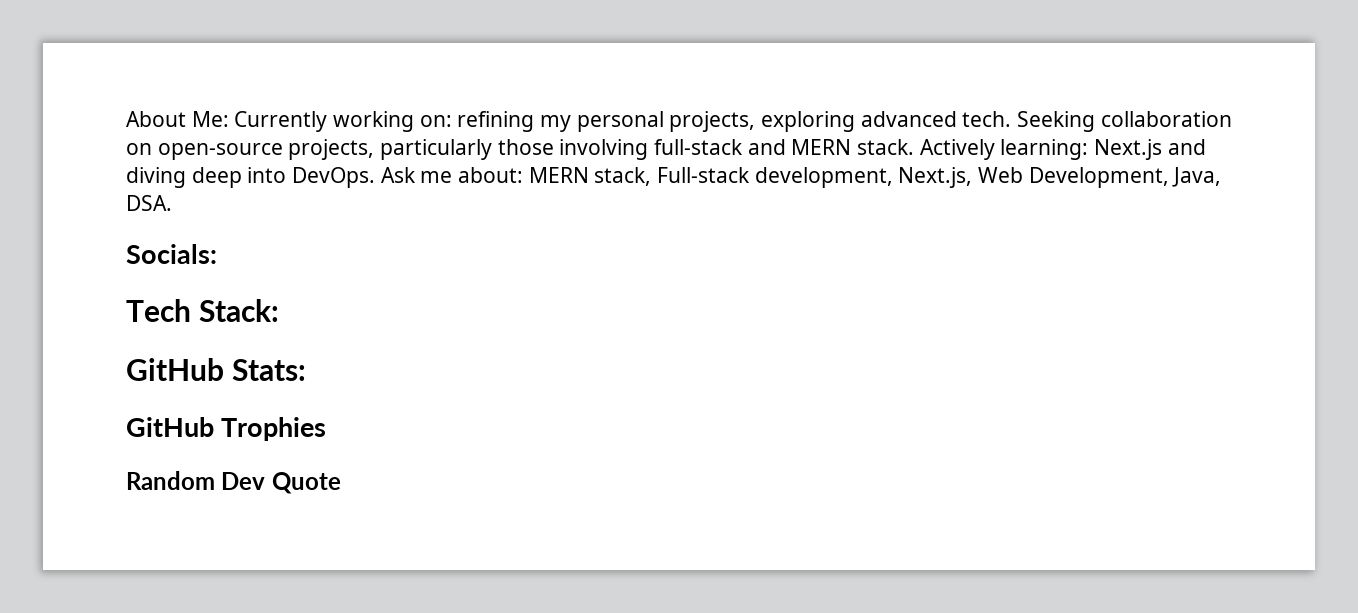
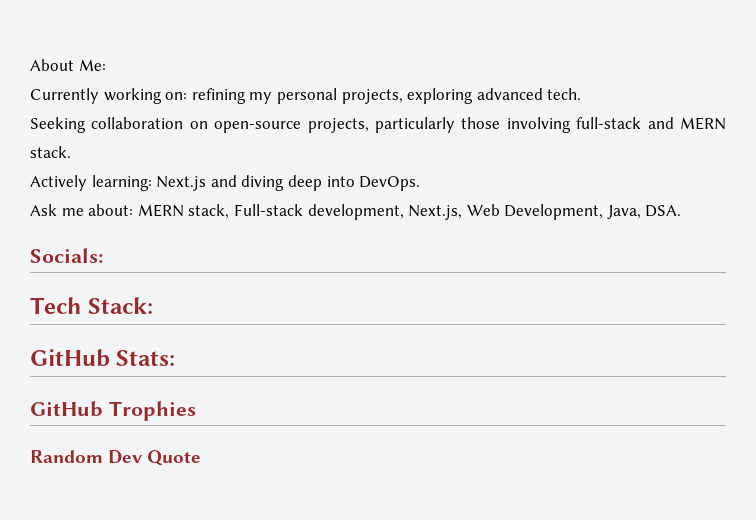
(229, 119) none -> (106, 65) //
(1012, 119) none -> (582, 94) //
(915, 147) none -> (71, 152) //
(376, 177) none -> (421, 183) //

